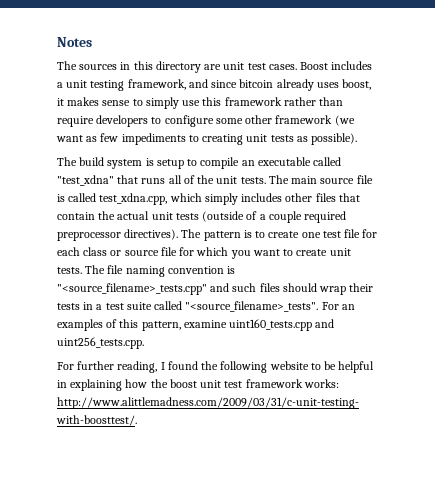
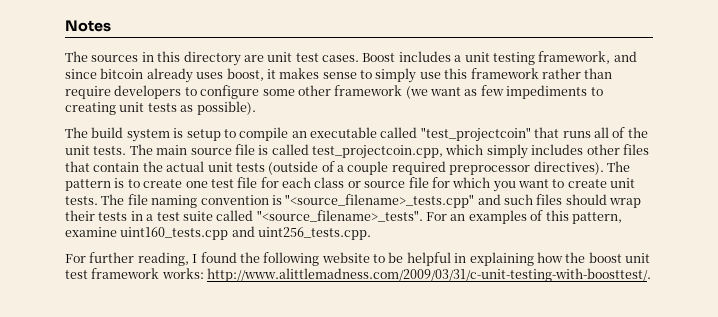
[57,175,114,186] "test_xdna" -> [420,127,531,142] "test_projectcoin"
[99,193,168,205] test_xdna.cpp, -> [312,145,443,159] test_projectcoin.cpp,

